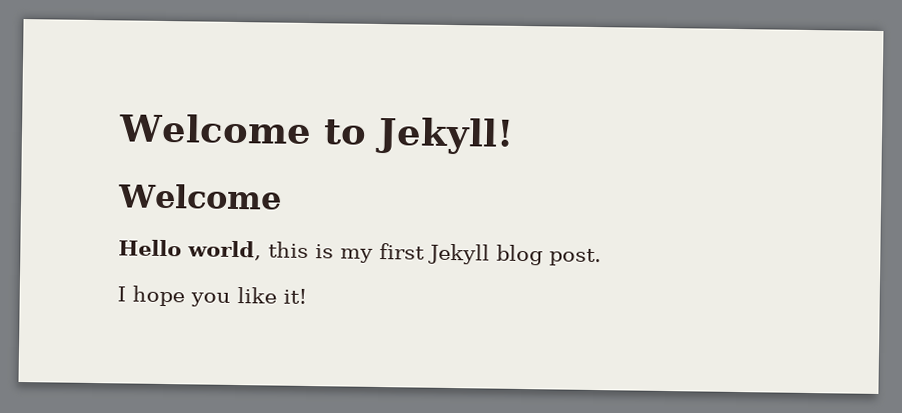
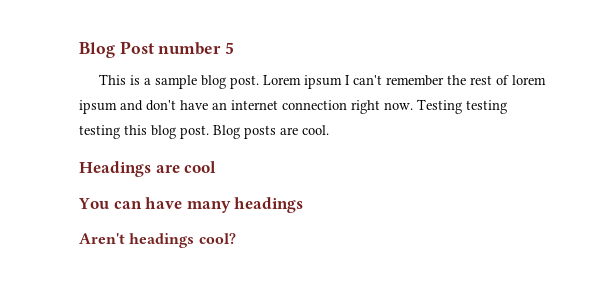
[118,113,514,155] [117,183,282,210] [118,239,602,267] [117,285,307,307] Welcome to Jekyll! // Welcome // Hello world, this is my first Jekyll blog post. // I hope you like it! -> [79,41,235,58] [99,74,547,89] [79,99,507,114] [79,125,329,139] [79,161,217,177] [78,197,304,213] [79,233,236,248] Blog Post number 5 // This is a sample blog post. Lorem ipsum I can't remember the rest of lorem ipsum and don't have an internet connection right now. Testing testing testing this blog post. Blog posts are cool. // Headings are cool // You can have many headings // Aren't headings cool?

